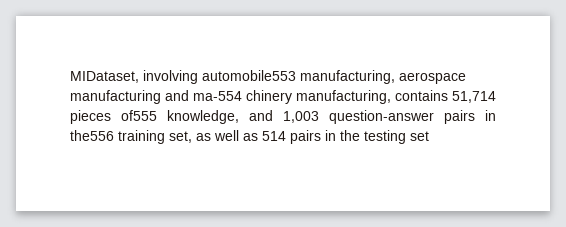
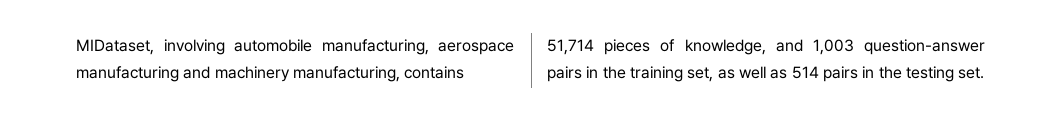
[202,70,296,81] automobile553 -> [234,39,312,52] automobile
[193,90,292,104] ma-554 chinery -> [214,66,290,82] machinery
[121,110,157,121] of555 -> [660,39,676,52] of
[70,130,114,141] the556 -> [602,66,626,79] the
[410,131,429,141] set -> [958,67,985,79] set.

